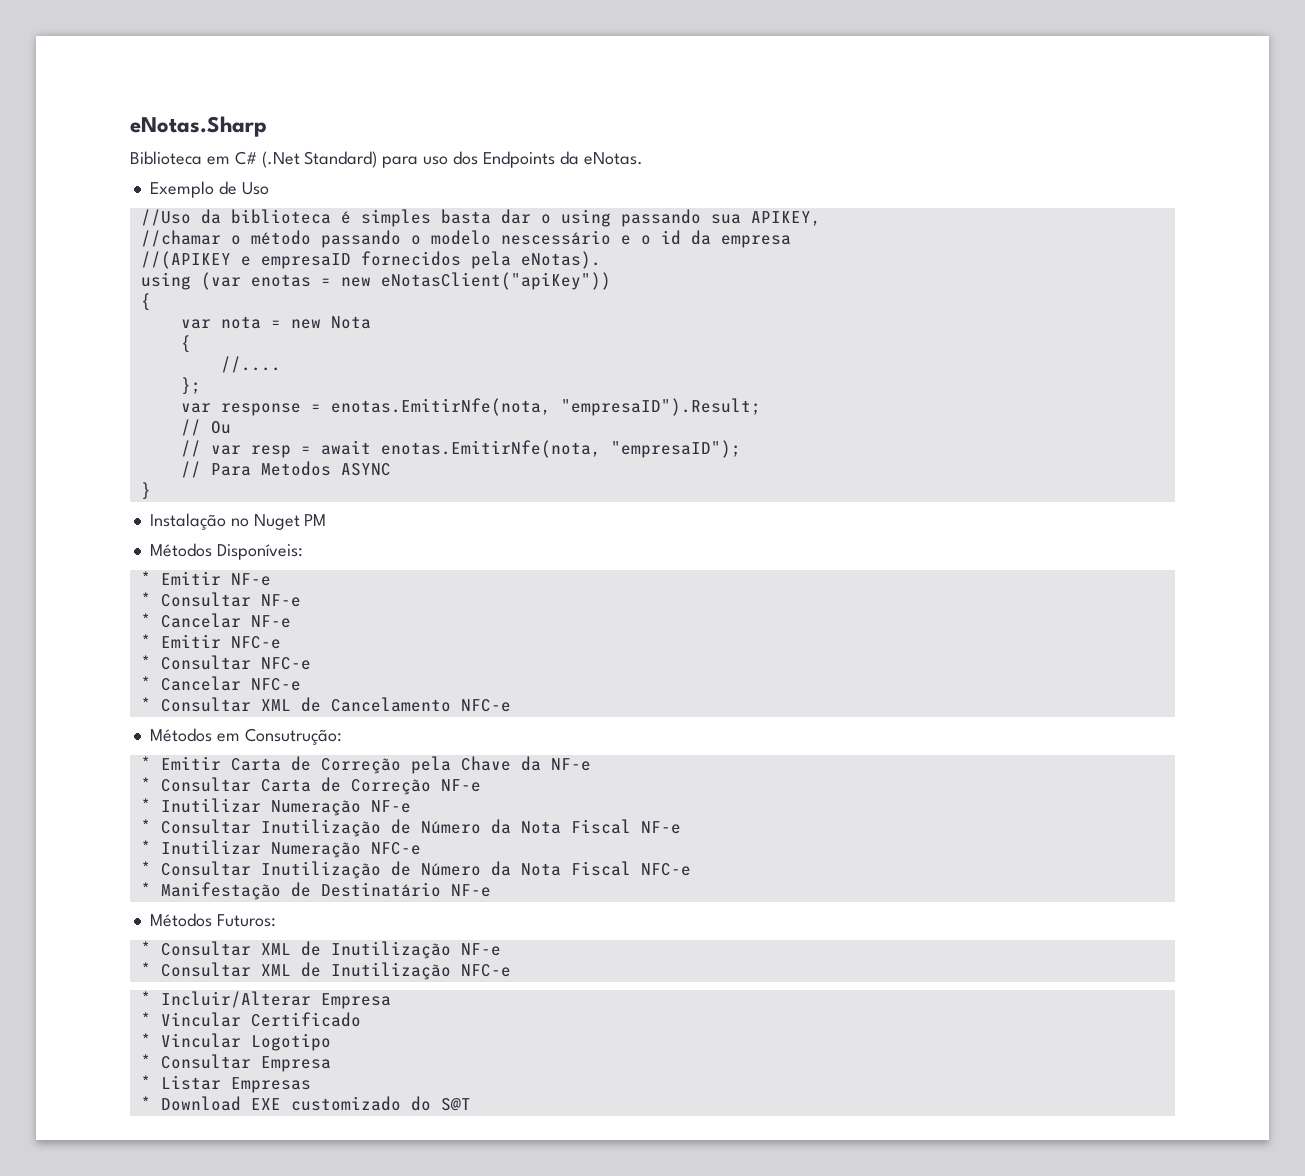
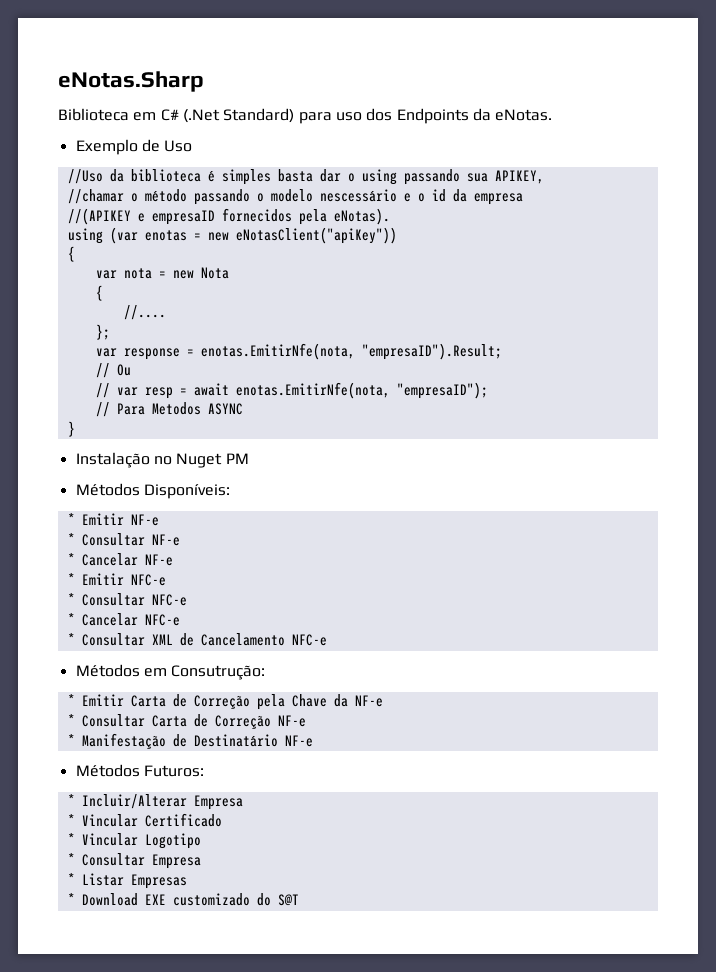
[140,798,411,816] [140,819,681,837] [140,840,421,858] [140,861,691,879] // * Inutilizar Numeração NF-e // * Consultar Inutilização de Número da Nota Fiscal NF-e // * Inutilizar Numeração NFC-e // * Consultar Inutilização de Número da Nota Fiscal NFC-e -> (306, 721) none
[140,941,501,959] [140,962,511,980] // * Consultar XML de Inutilização NF-e // * Consultar XML de Inutilização NFC-e -> (204, 771) none

